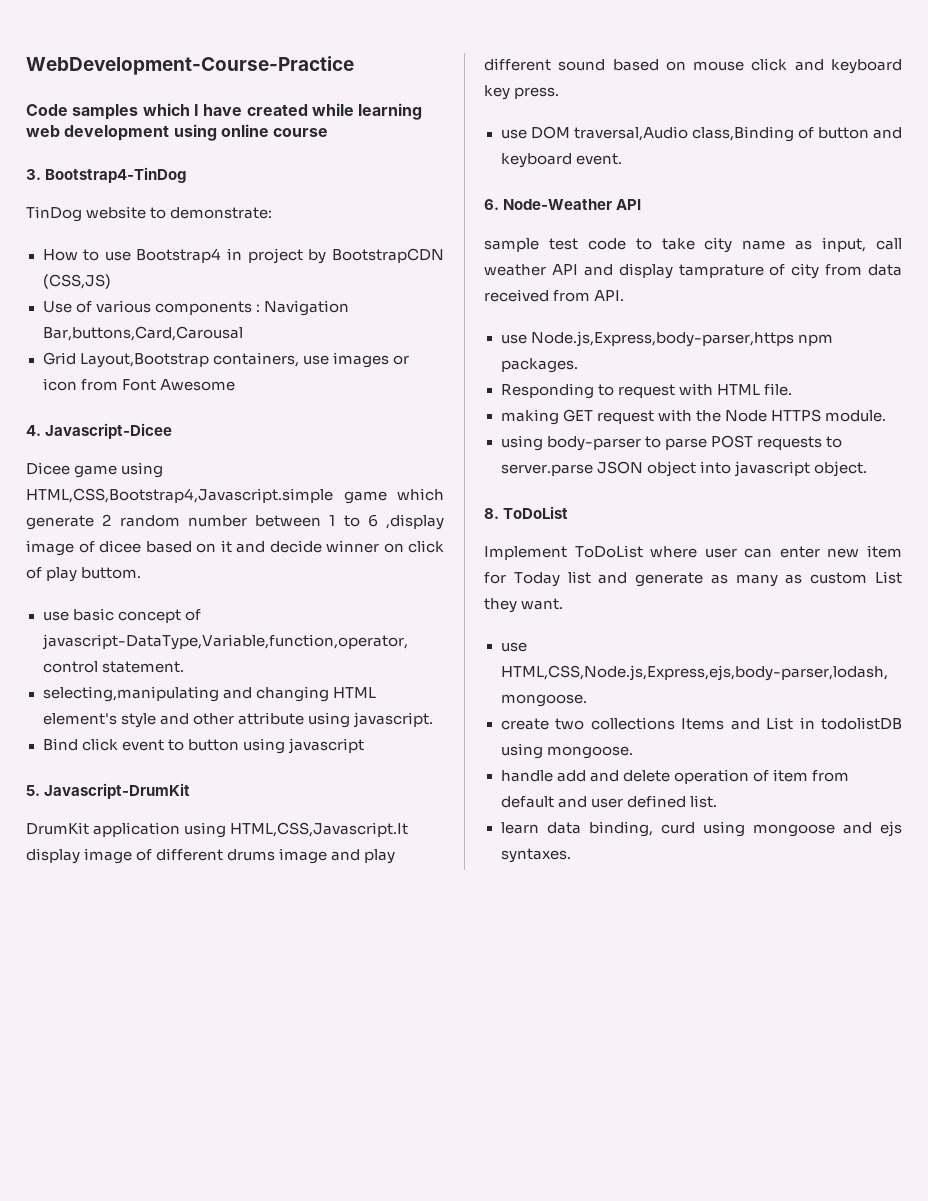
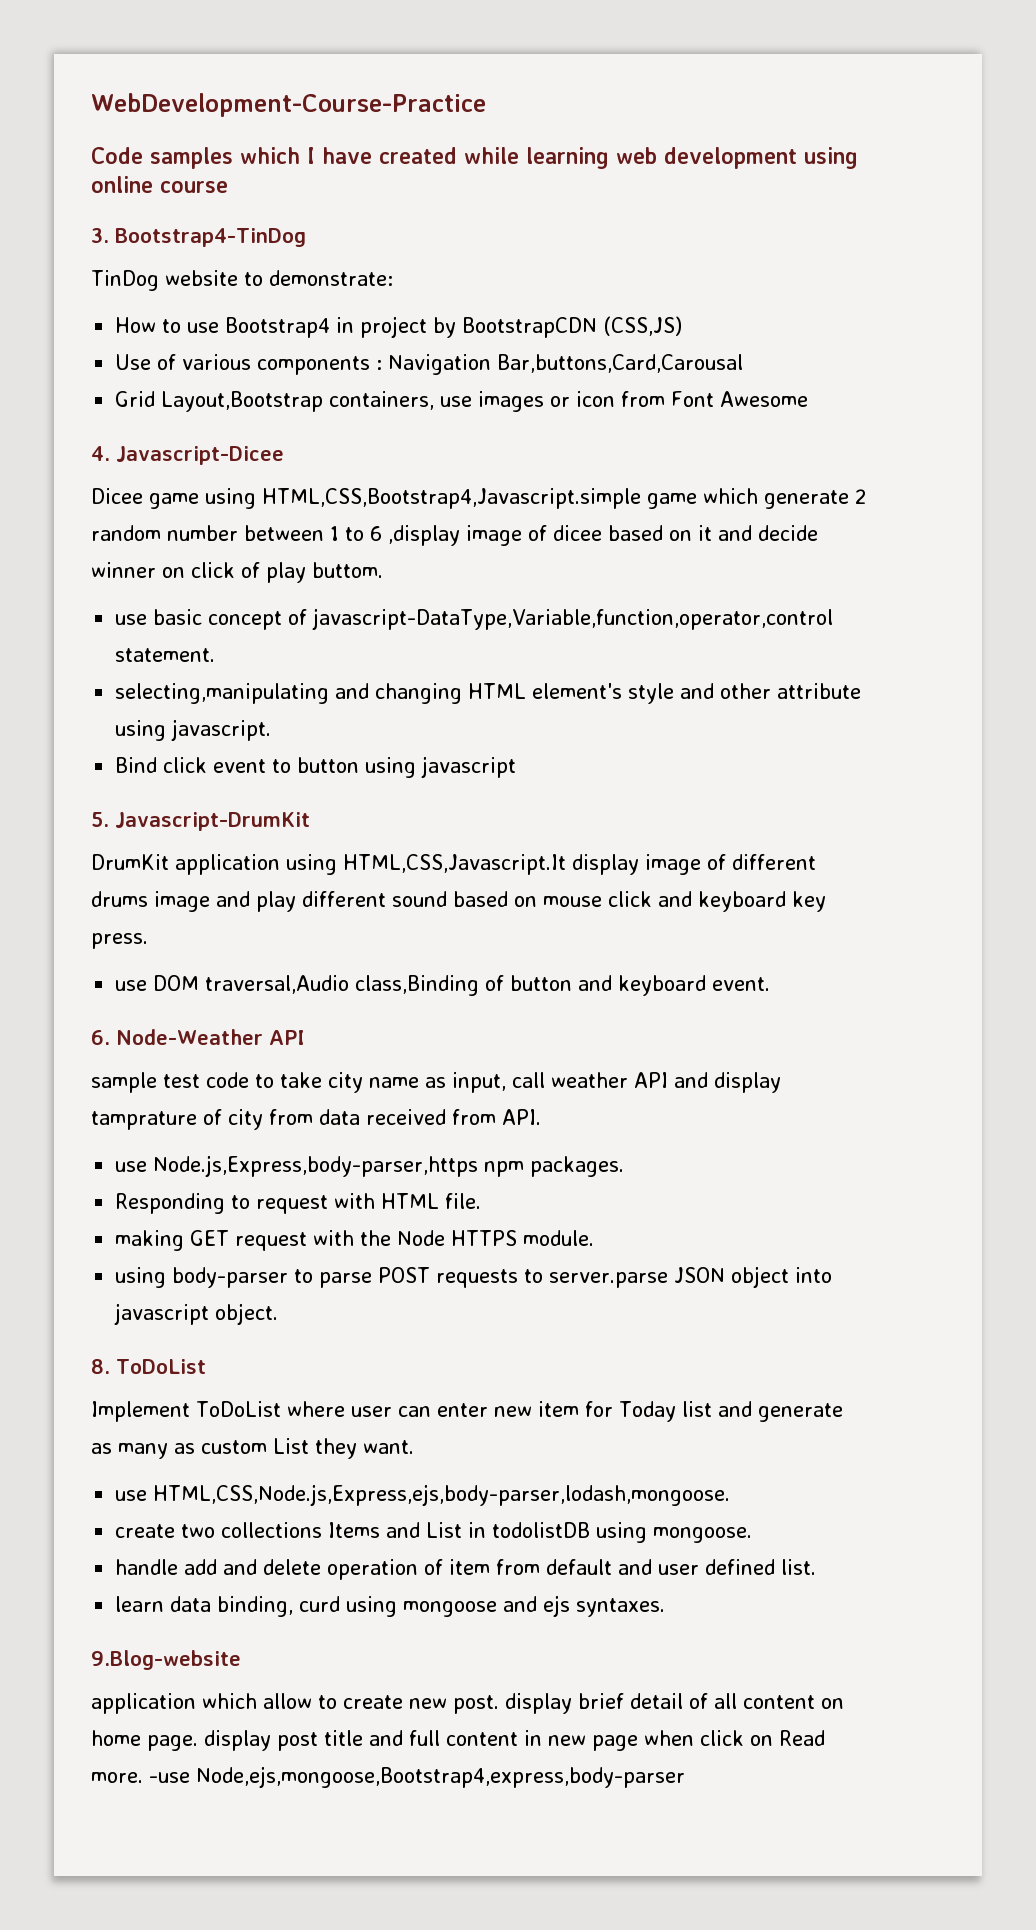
(571, 855) none -> [91,1650,241,1670] [91,1693,844,1714] [91,1730,825,1751] [91,1766,685,1788] // 9.Blog-website // application which allow to create new post. display brief detail of all content on home page. display post title and full content in new page when click on Read more. -use Node,ejs,mongoose,Bootstrap4,express,body-parser

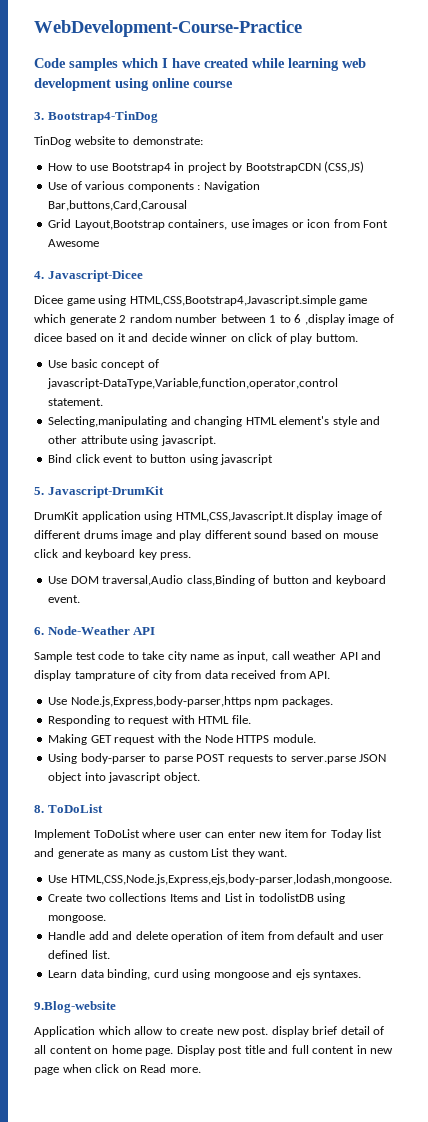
[115,614,148,625] use -> [48,360,68,368] Use
[115,683,330,704] selecting,manipulating -> [48,416,168,427] Selecting,manipulating
[115,980,148,991] use -> [48,576,68,584] Use
[91,1072,157,1093] sample -> [34,651,72,662] Sample
[115,1161,148,1172] use -> [48,697,68,705] Use
[115,1230,185,1251] making -> [48,734,88,745] Making
[115,1267,167,1288] using -> [48,753,78,764] Using
[115,1490,148,1501] use -> [48,875,68,883] Use
[115,1524,176,1538] create -> [48,894,83,902] Create
[115,1559,179,1575] handle -> [48,931,86,940] Handle
[115,1596,165,1612] learn -> [48,970,78,978] Learn
[91,1693,196,1714] application -> [34,1026,95,1037] Application
[204,1730,271,1751] display -> [176,1045,215,1056] Display
[149,1766,685,1788] -use Node,ejs,mongoose,Bootstrap4,express,body-parser -> (201, 1070) none

